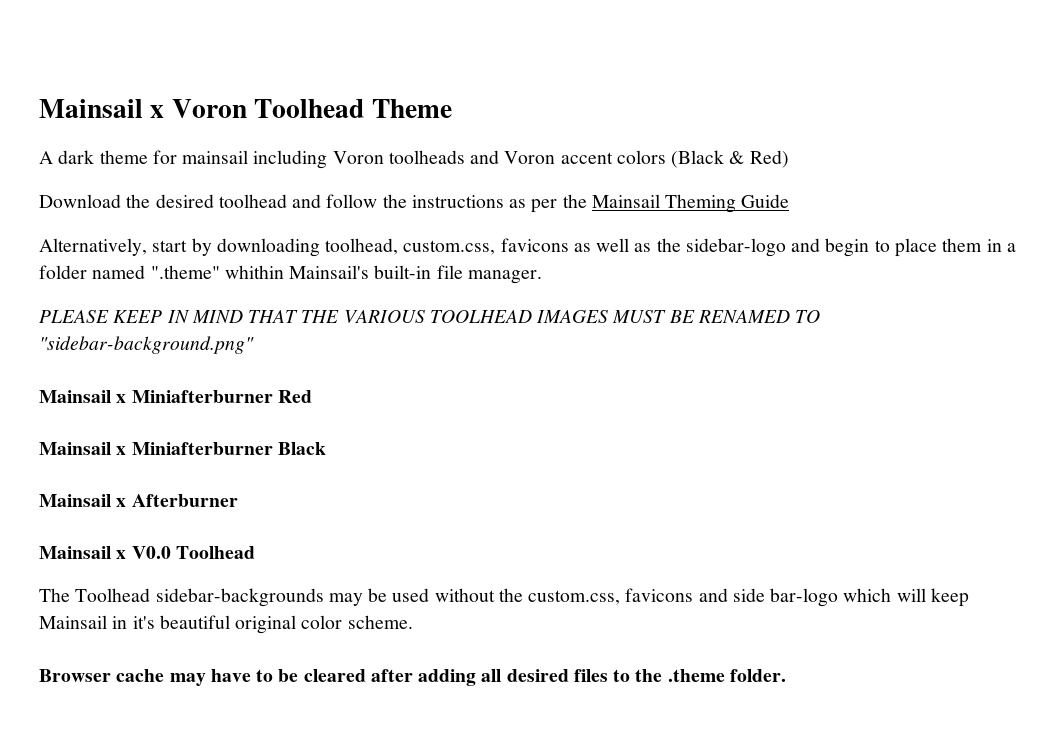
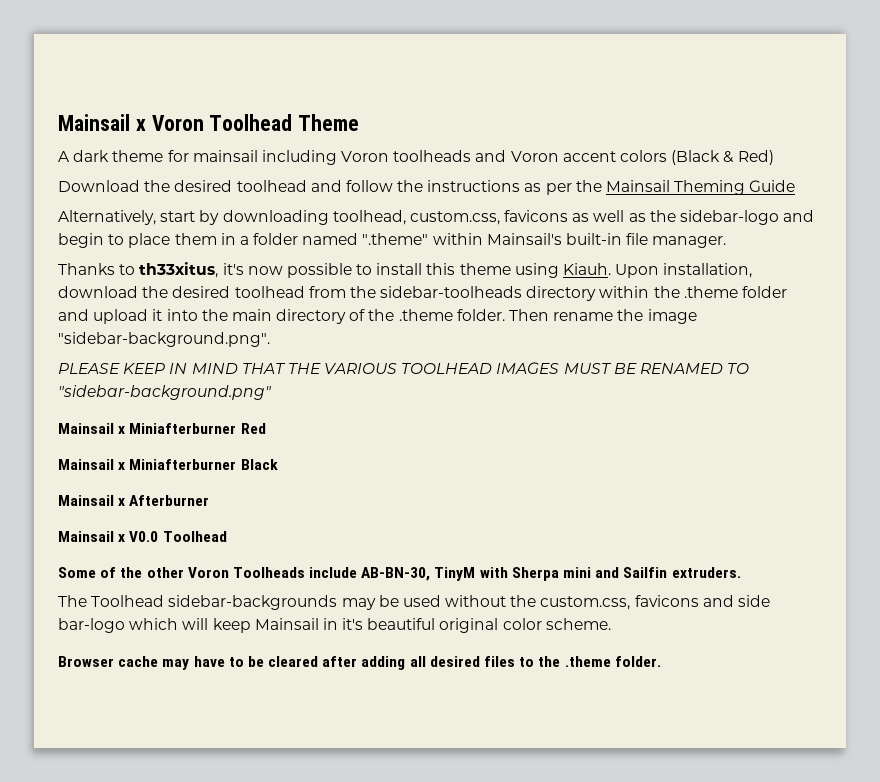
[224,265,284,279] whithin -> [432,233,483,245] within
(542, 277) none -> [58,262,753,278] [58,286,788,301] [58,309,697,324] [58,332,270,347] // Thanks to th33xitus, it's now possible to install this theme using Kiauh. Upon installation, download the desired toolhead from the sidebar-toolheads directory within the .theme folder and upload it into the main directory of the .theme folder. Then rename the image "sidebar-background.png".
(255, 552) none -> [58,567,741,581] // Some of the other Voron Toolheads include AB-BN-30, TinyM with Sherpa mini and Sailfin extruders.

